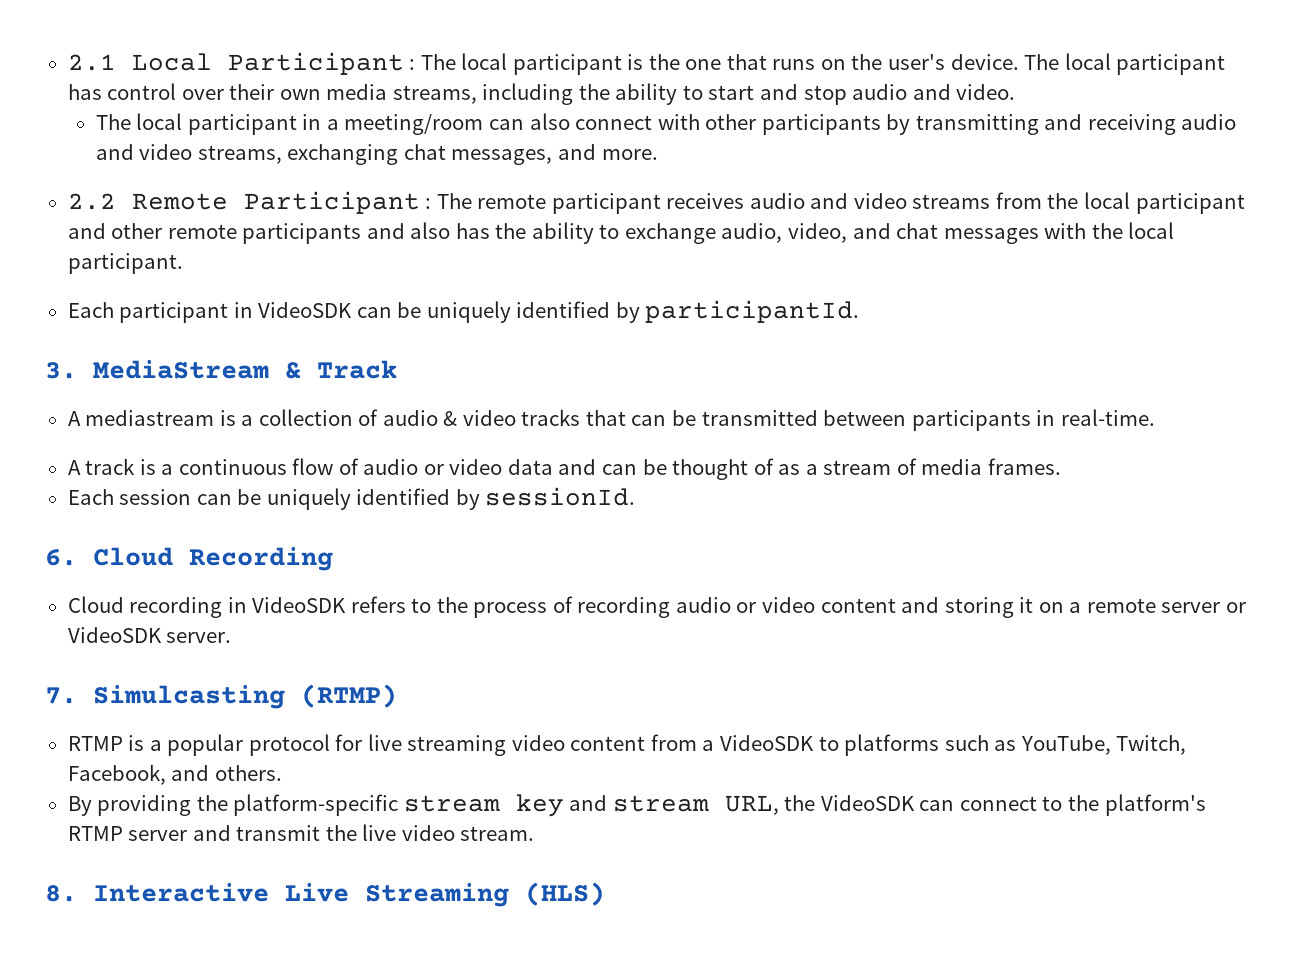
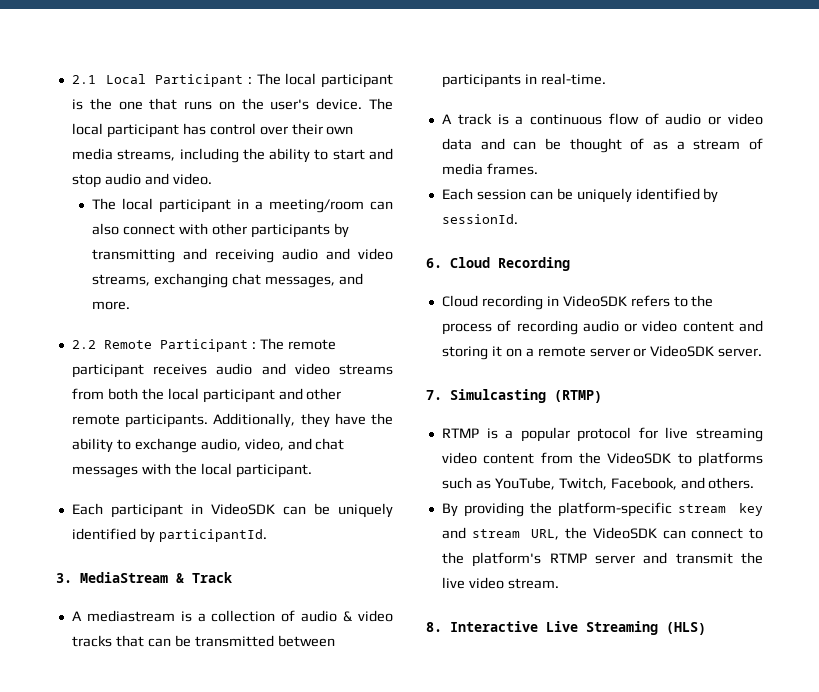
(1042, 200) none -> [107,388,138,400] both
[242,222,490,244] participants and also has -> [125,413,366,428] participants. Additionally, they have
[702,740,715,751] a -> [578,452,601,464] the

